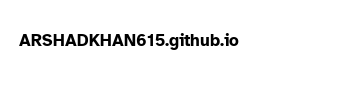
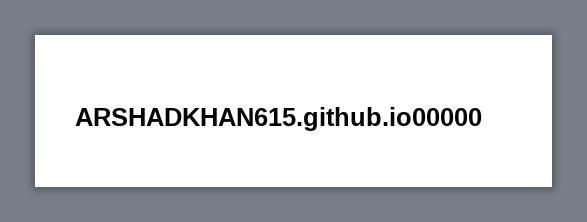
[19,33,239,50] ARSHADKHAN615.github.io -> [75,107,482,131] ARSHADKHAN615.github.io00000

